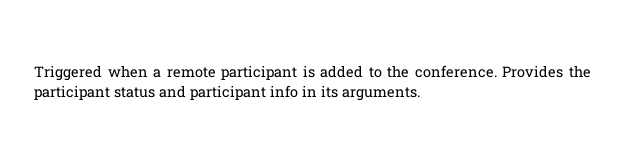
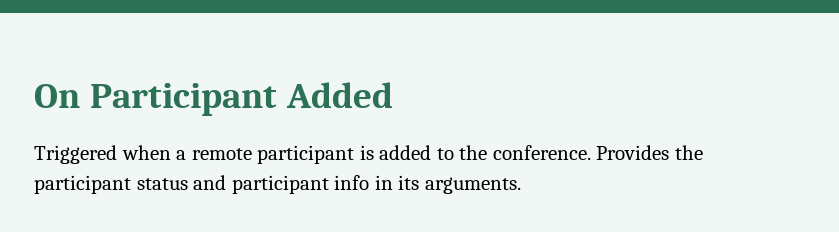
(34, 73) none -> [34,82,393,116] On Participant Added //

